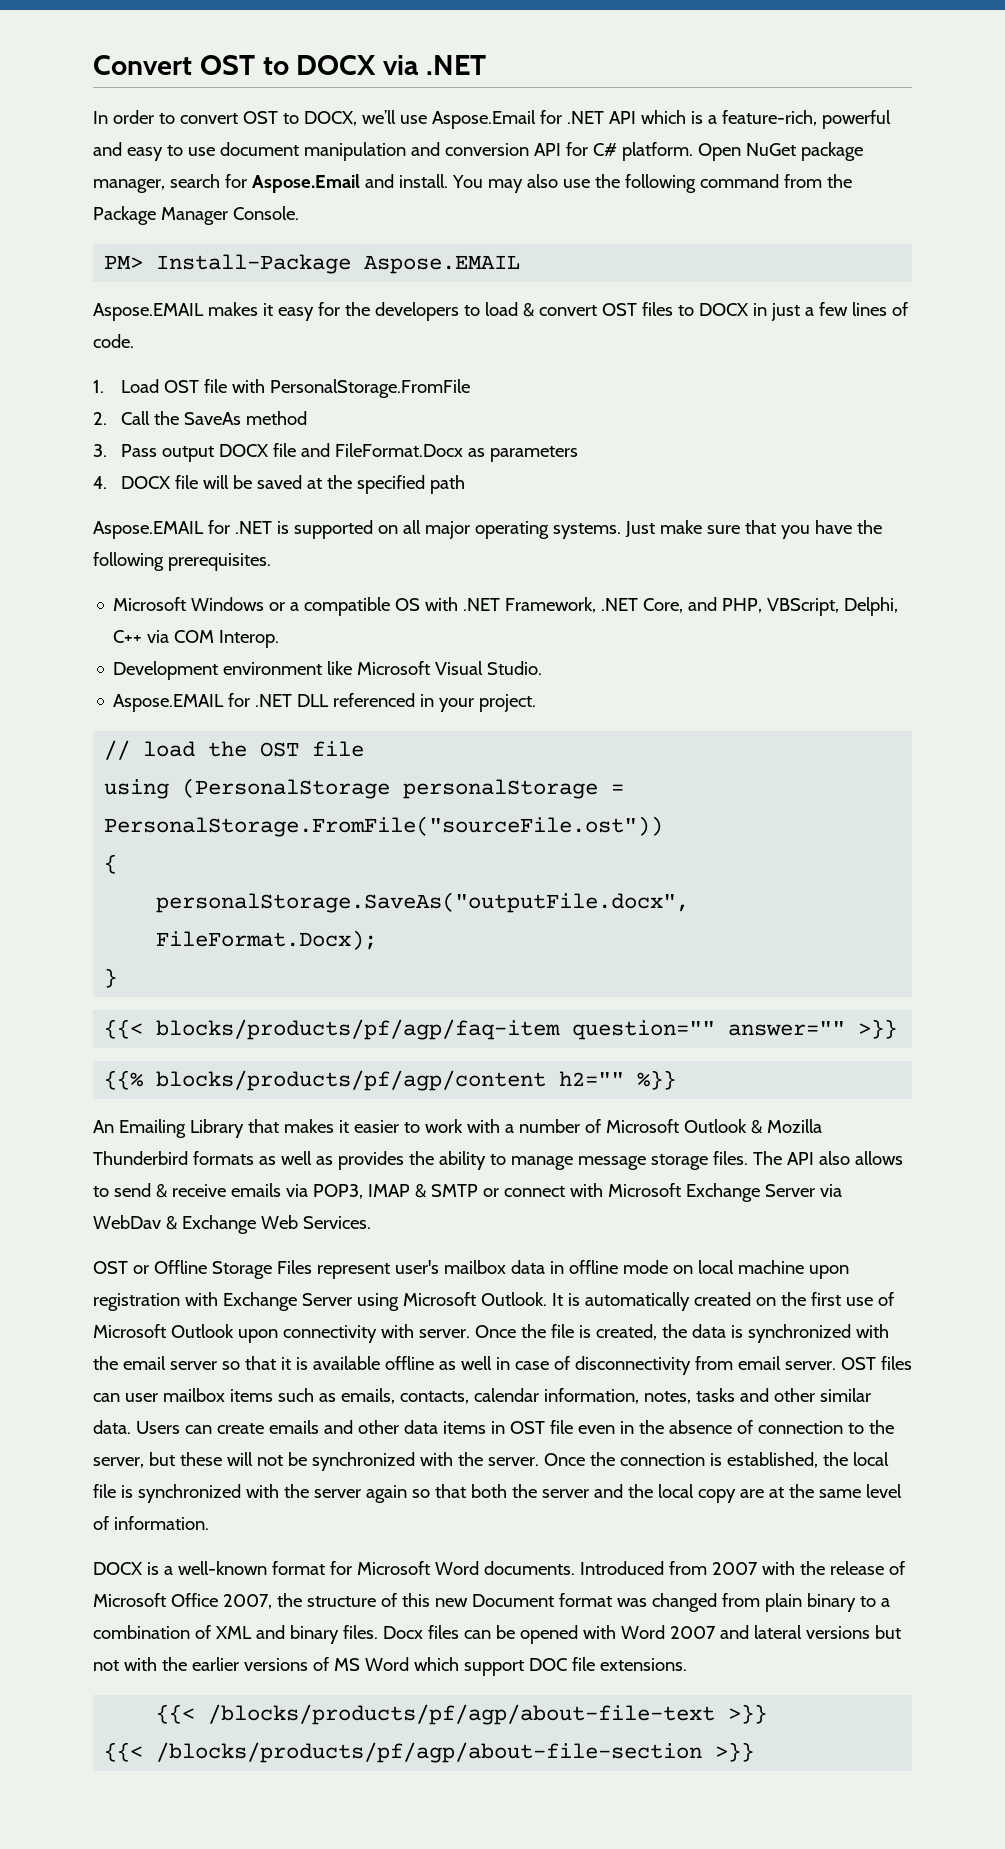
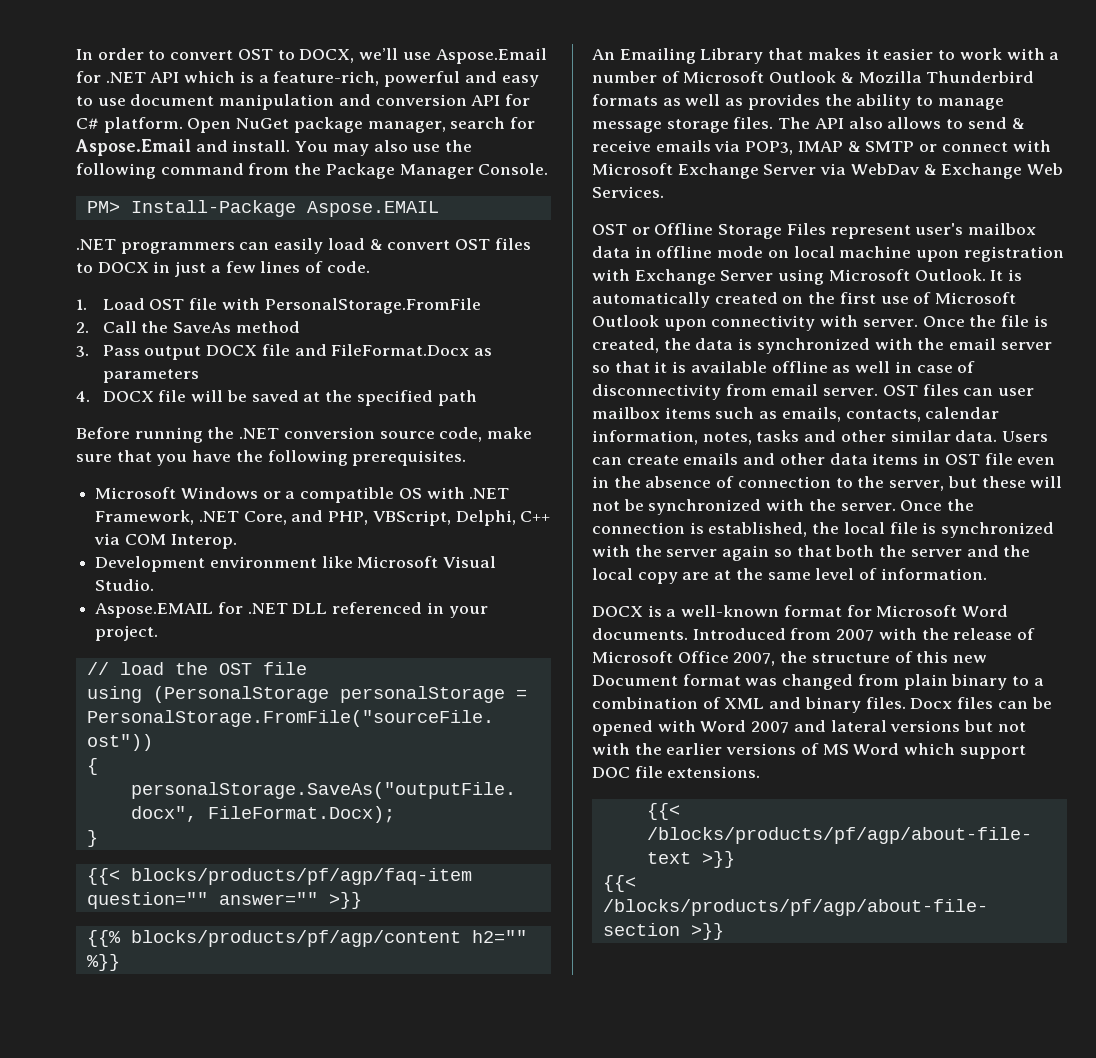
[93,55,487,75] Convert OST to DOCX via .NET // -> (76, 54) none
[93,302,480,321] Aspose.EMAIL makes it easy for the developers to -> [76,238,324,254] .NET programmers can easily
[93,520,655,539] Aspose.EMAIL for .NET is supported on all major operating systems. Just -> [76,427,483,443] Before running the .NET conversion source code,

